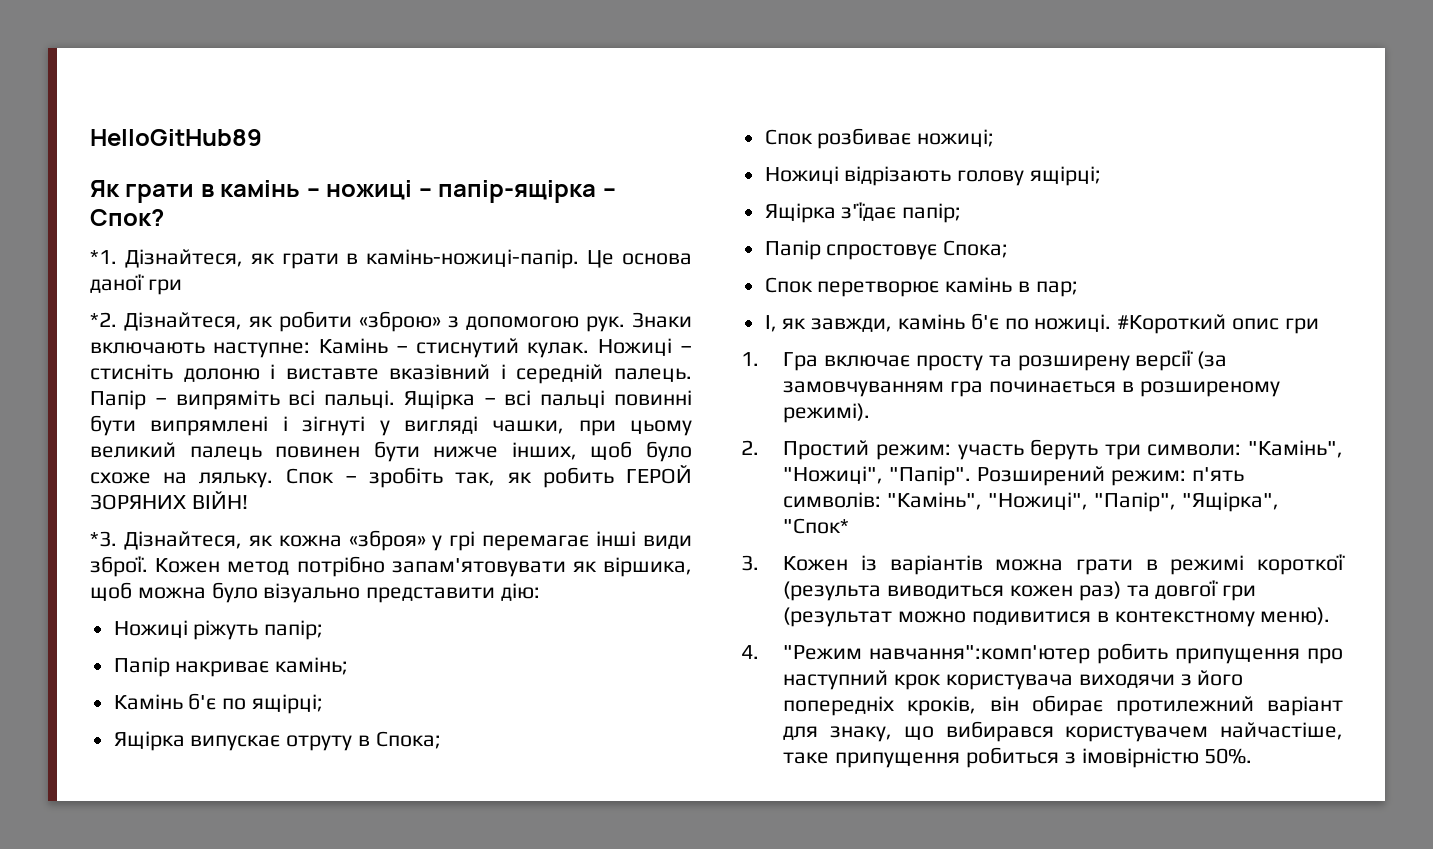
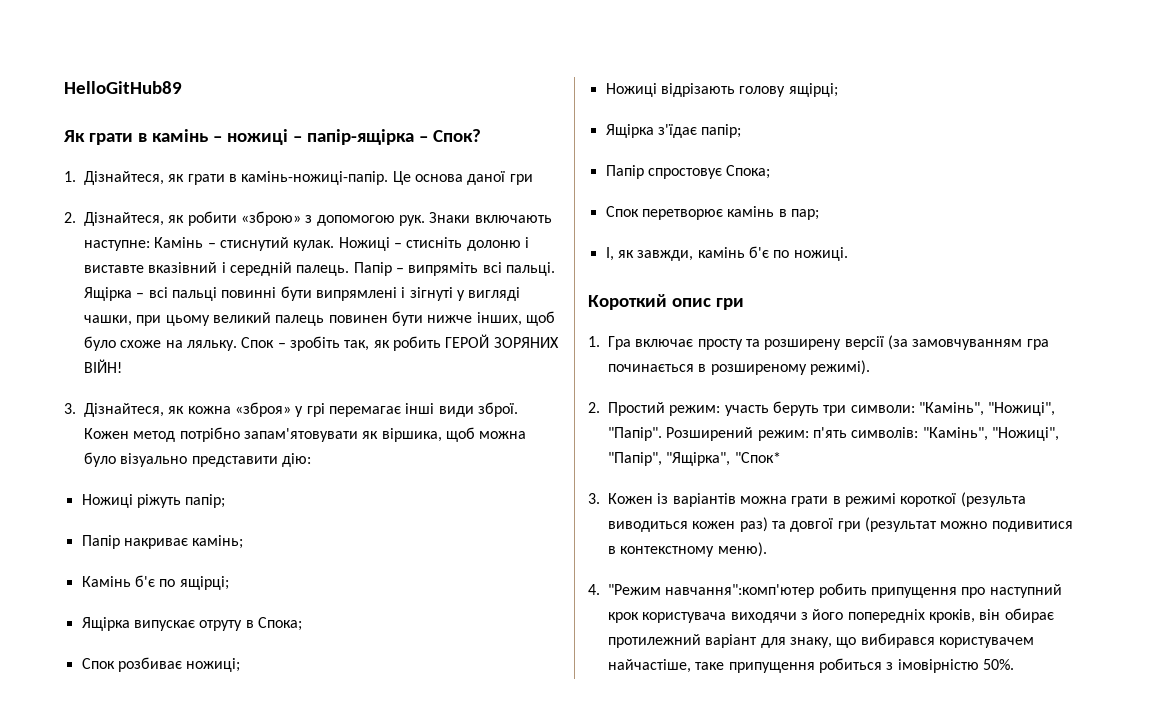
[90,250,117,264] *1. -> [64,171,76,182] 1.
[90,312,117,327] *2. -> [64,212,76,223] 2.
[90,531,117,547] *3. -> [64,403,76,414] 3.
[1117,314,1227,334] #Короткий -> [588,294,667,310] // Короткий

